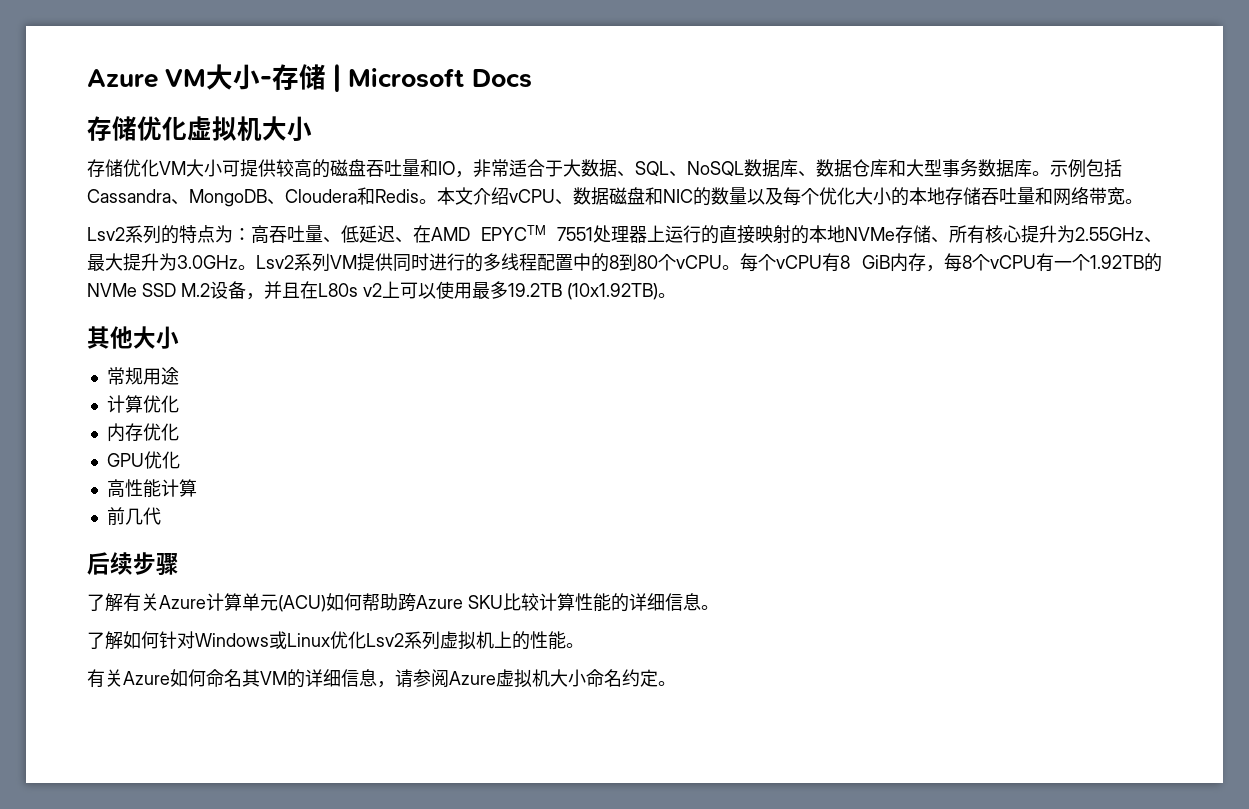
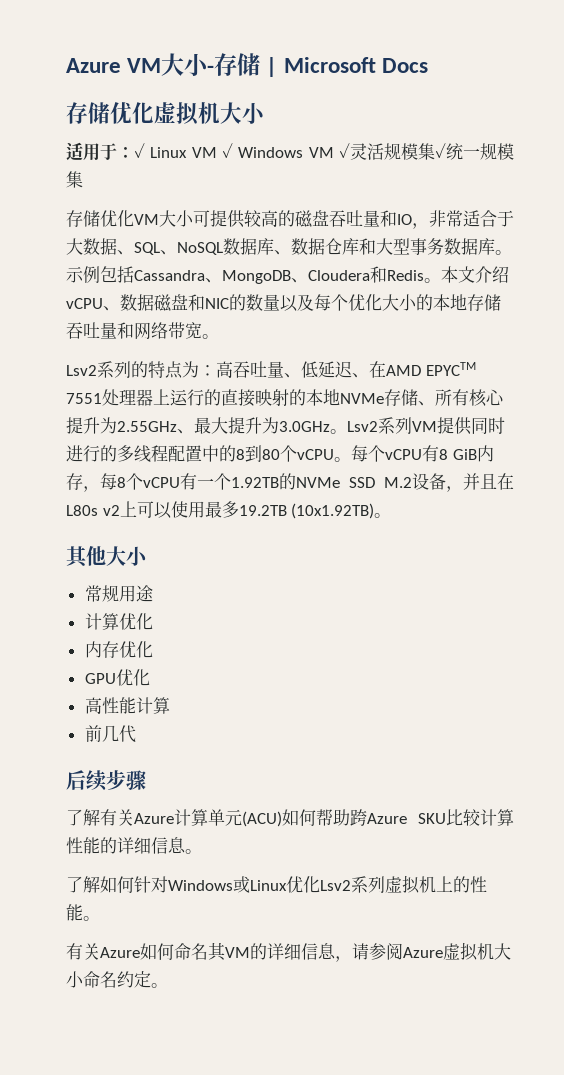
(312, 129) none -> [66,142,514,161] [66,171,83,188] // 适用于：✓ Linux VM ✓ Windows VM ✓灵活规模集✓统一规模集

